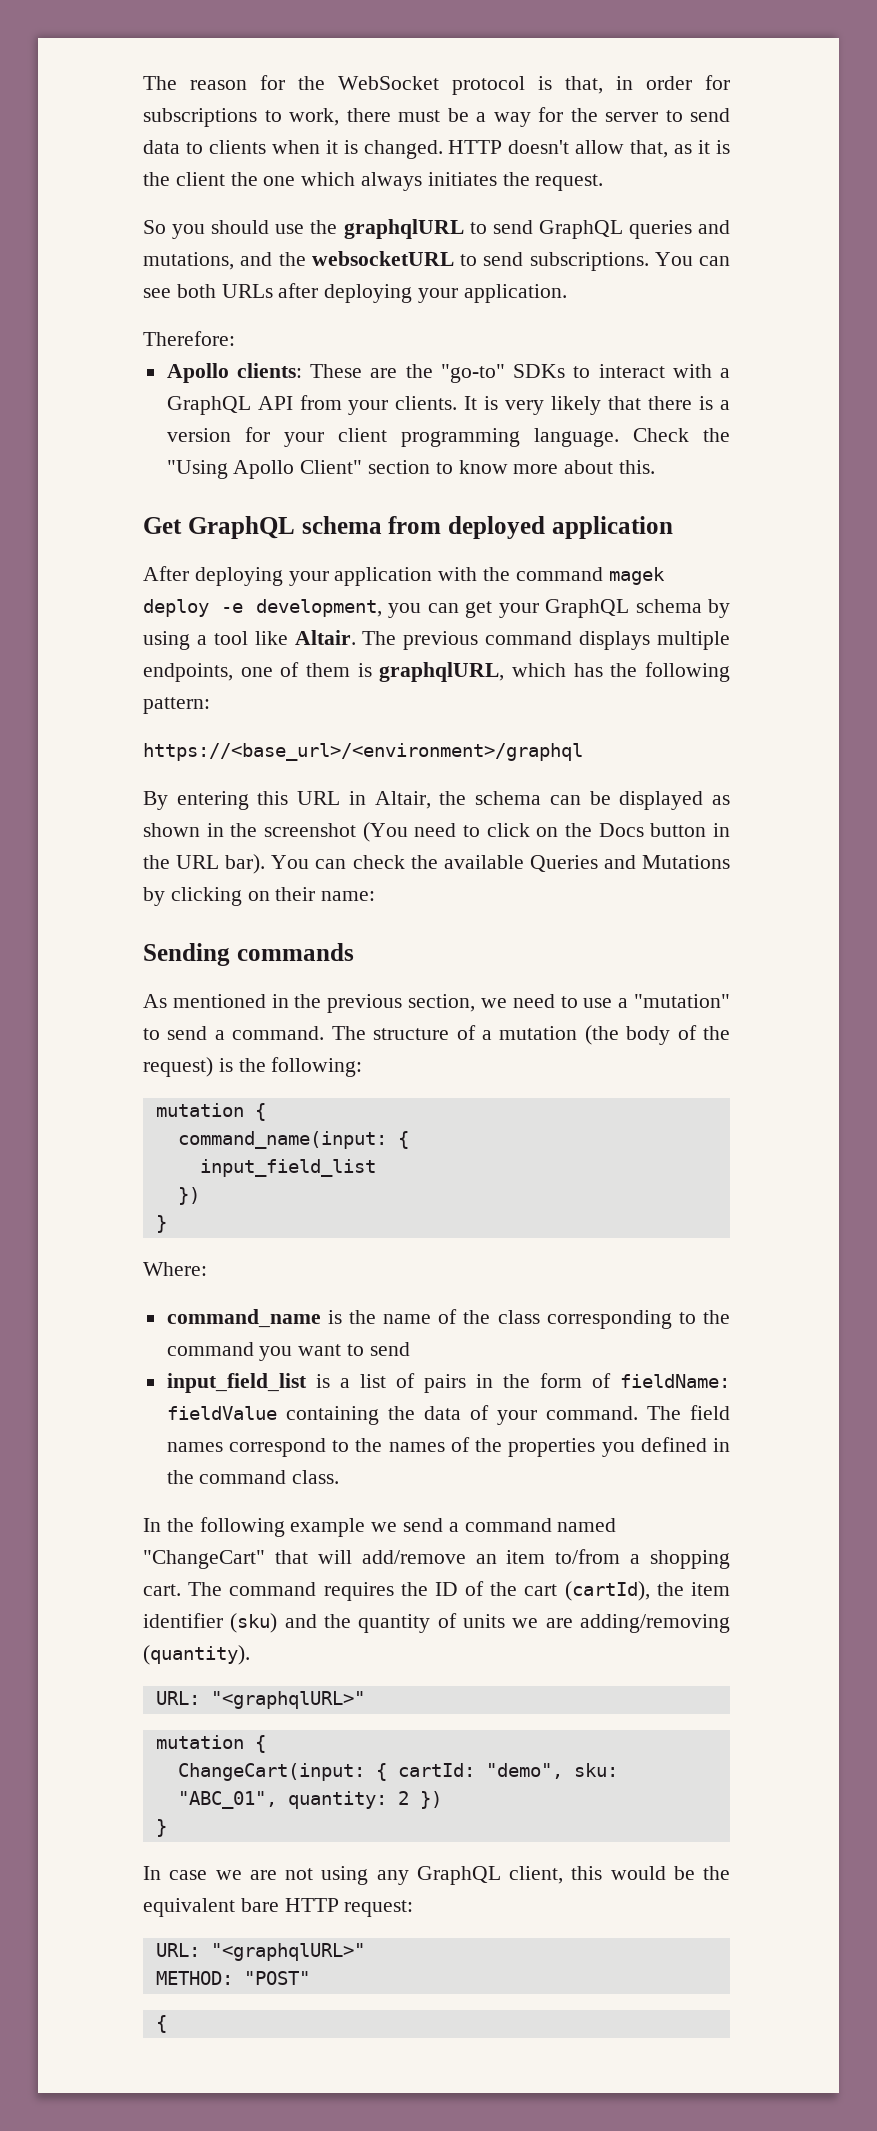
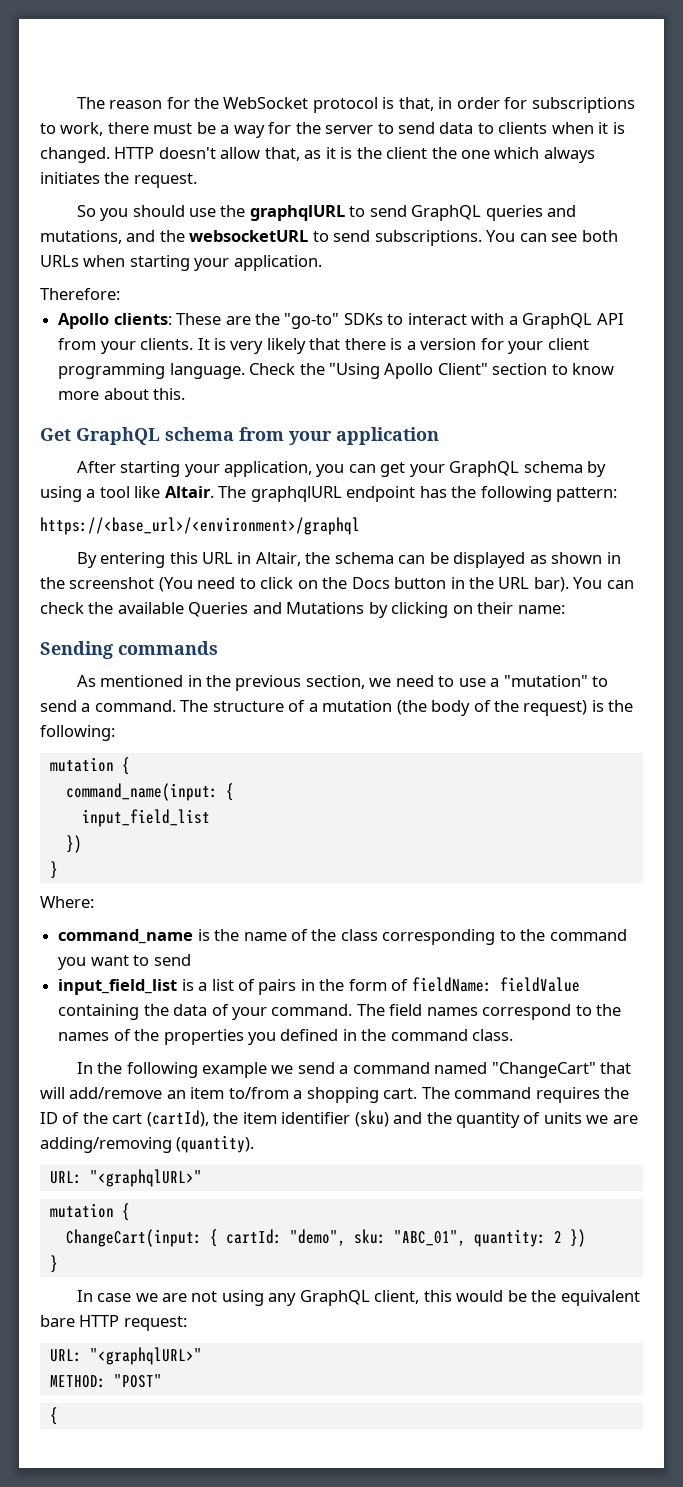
[278,283,413,303] after deploying -> [83,255,190,271] when starting
[448,516,545,539] deployed -> [289,431,332,445] your
[194,567,665,586] [143,599,382,617] deploying your application with the command magek deploy -e development, -> [120,461,313,477] starting your application,
[403,631,730,650] [143,662,566,682] previous command displays multiple endpoints, one of them is graphqlURL, which -> [250,486,416,502] graphqlURL endpoint

